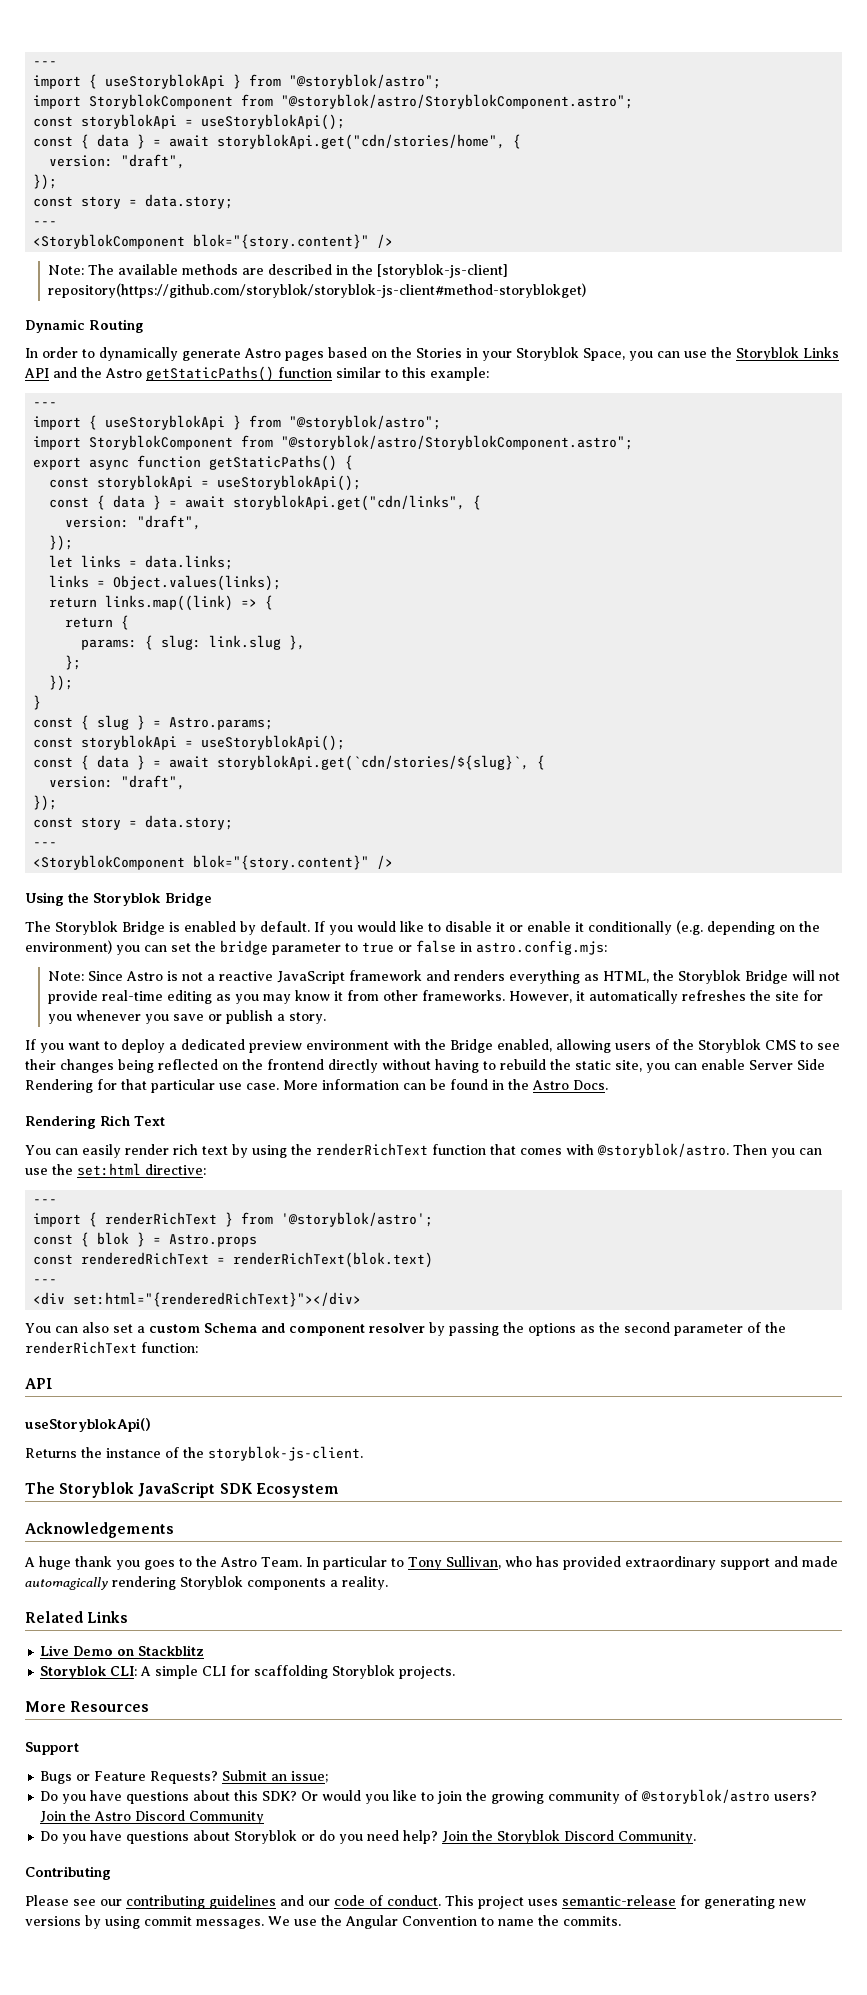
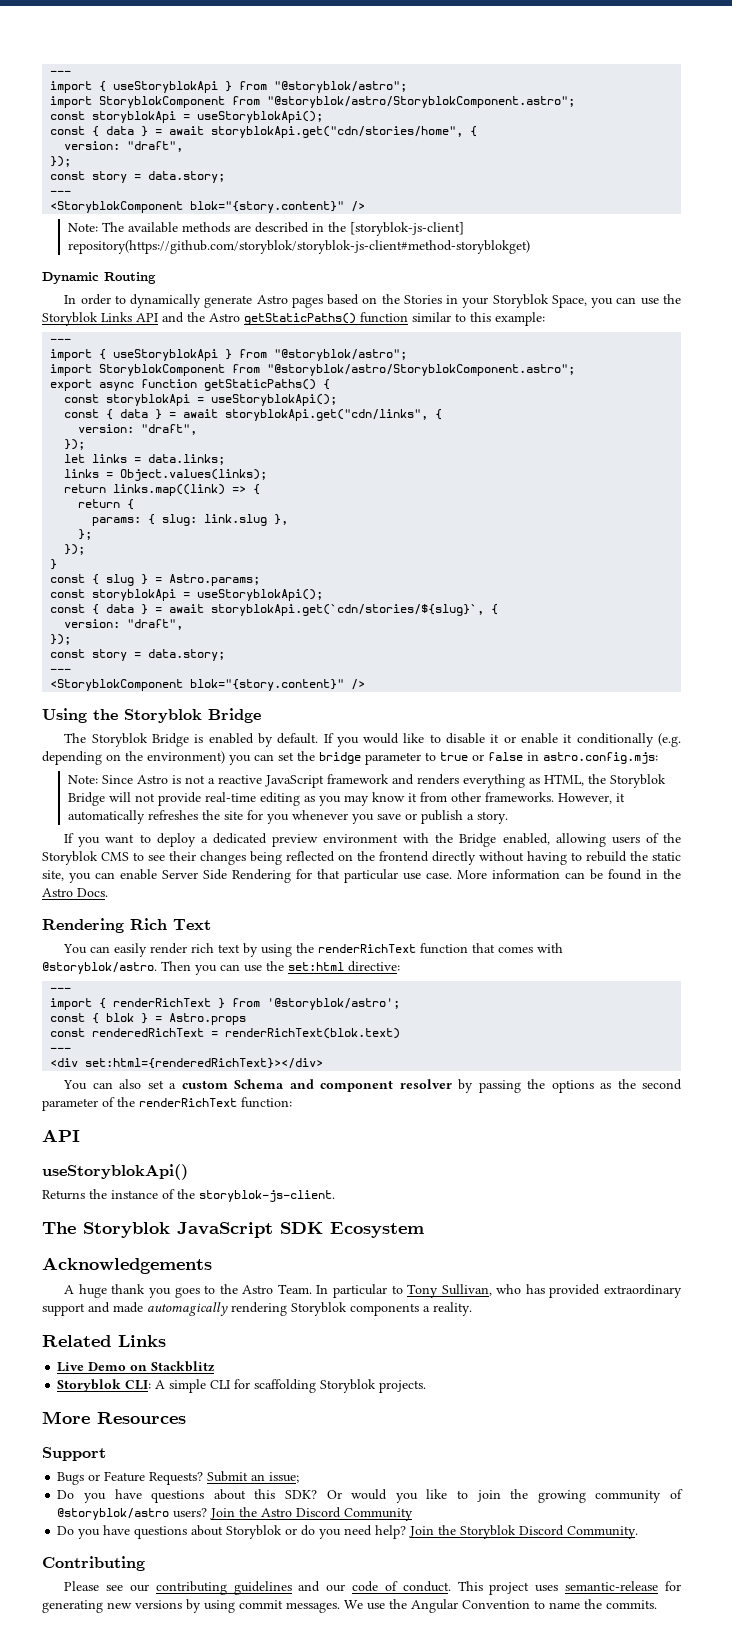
[73,1292,362,1307] set:html="{renderedRichText}"></div> -> [85,1058,324,1069] set:html={renderedRichText}></div>

